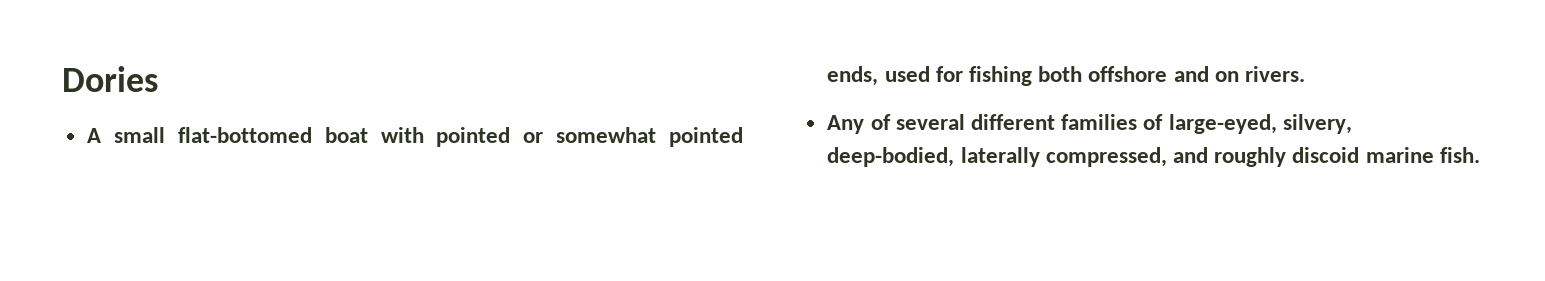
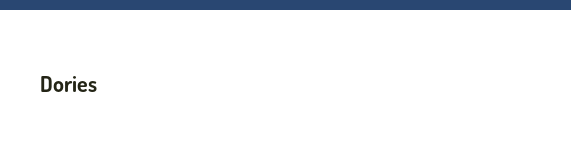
[87,127,743,147] [827,66,1305,86] [827,114,1352,134] [827,147,1480,167] // A small flat-bottomed boat with pointed or somewhat pointed ends, used for fishing both offshore and on rivers. // Any of several different families of large-eyed, silvery, deep-bodied, laterally compressed, and roughly discoid marine fish. -> (97, 84) none

